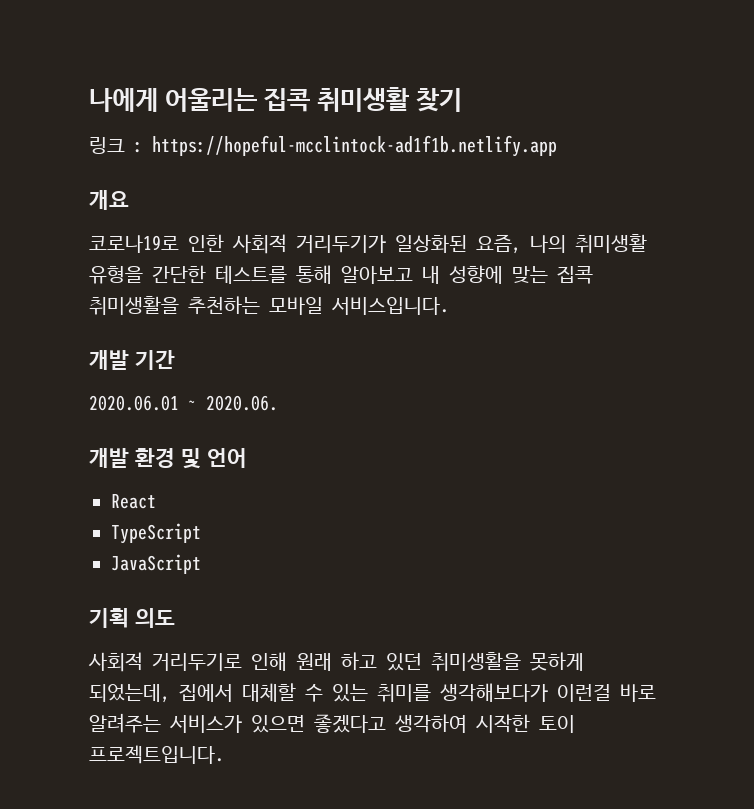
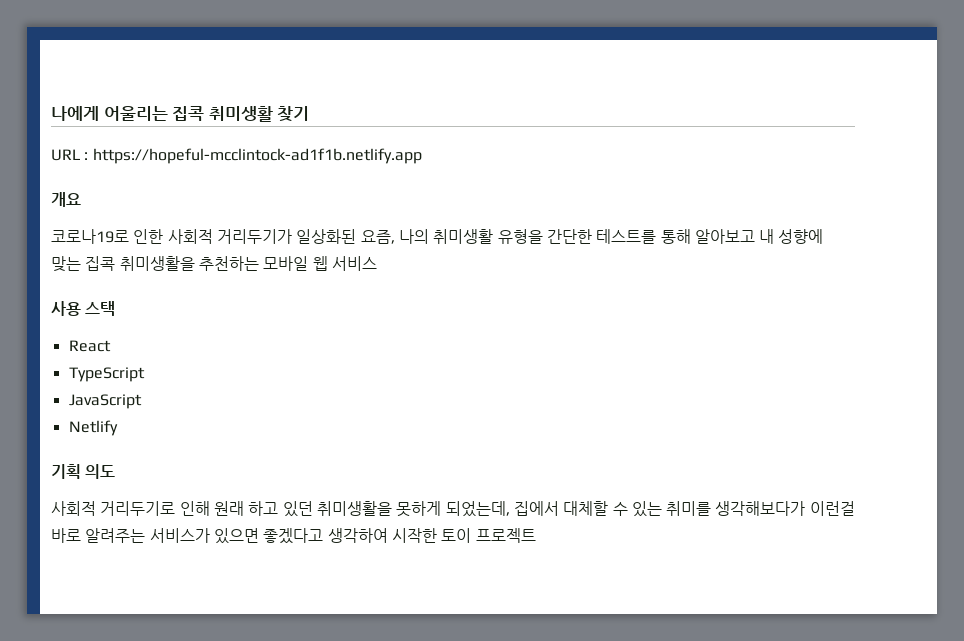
[89,137,125,154] 링크 -> [51,149,80,161] URL
[331,297,449,315] [89,350,175,370] [89,395,278,411] [89,448,247,469] 서비스입니다. // 개발 기간 // 2020.06.01 ~ 2020.06. // 개발 환경 및 언어 -> [312,256,377,271] [51,301,116,316] 웹 서비스 // 사용 스택
(201, 564) none -> [68,420,118,436] // Netlify
[89,745,224,764] 프로젝트입니다. -> [475,528,536,543] 프로젝트

